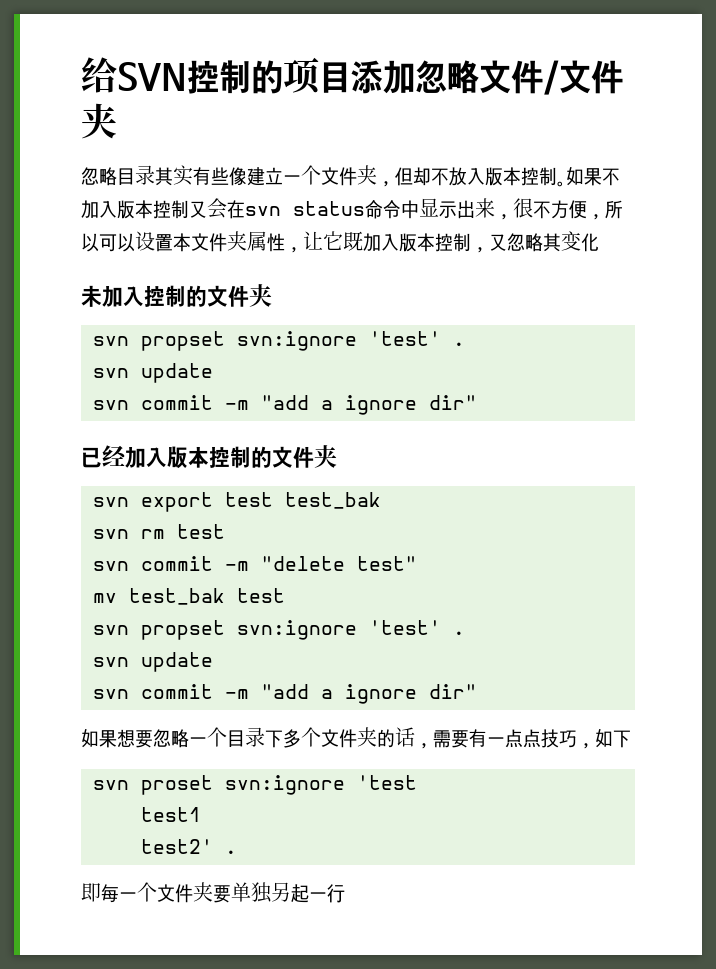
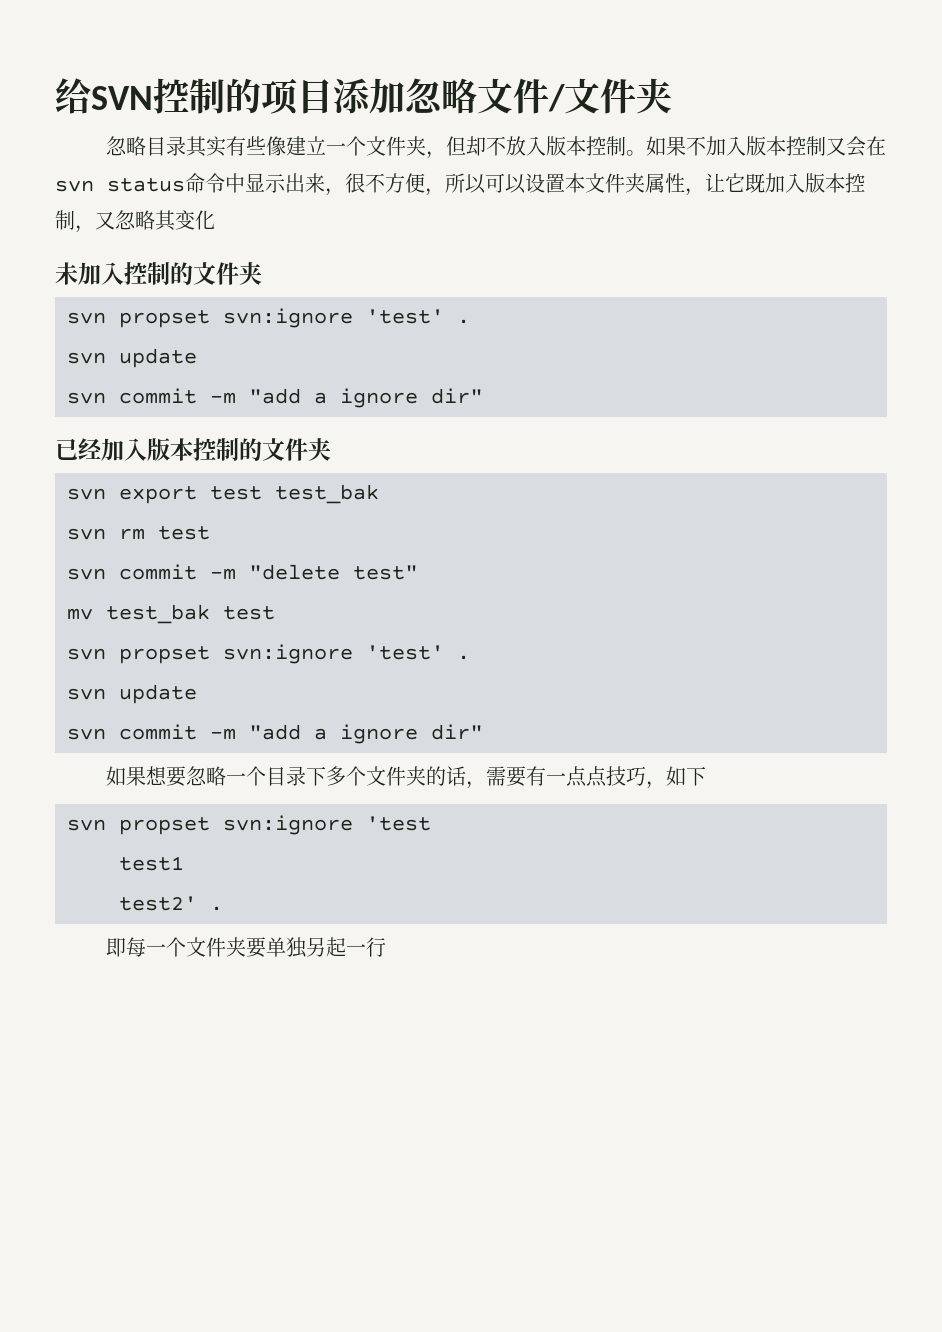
[141,775,213,795] proset -> [119,817,210,835] propset

